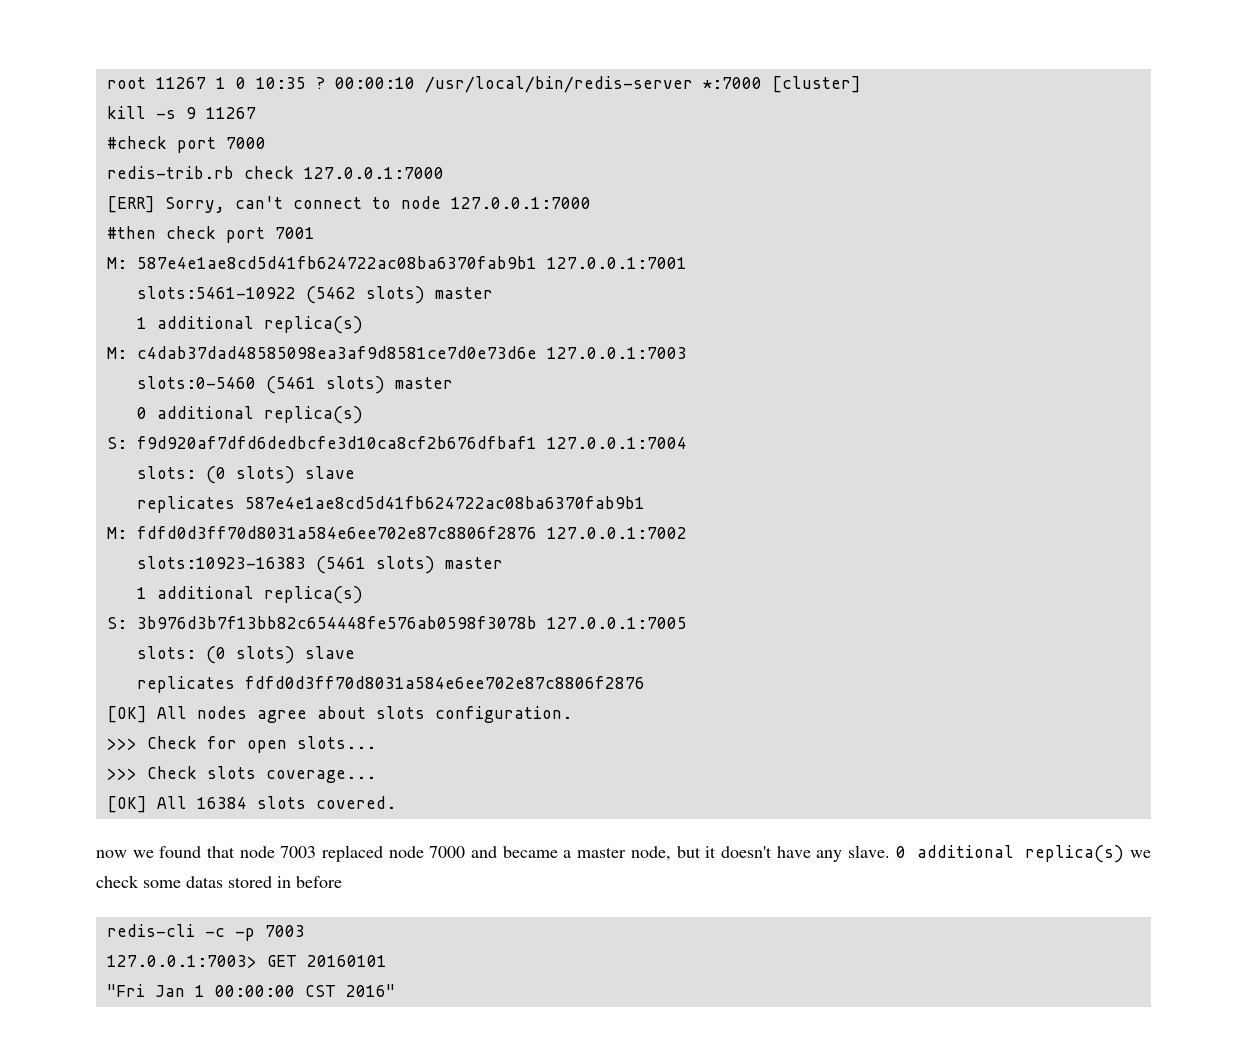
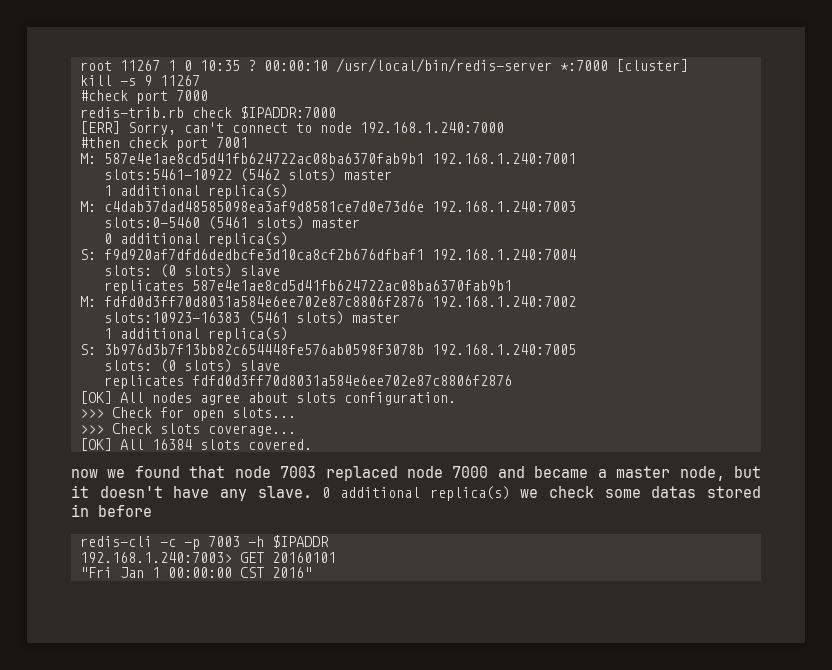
[303,167,444,179] 127.0.0.1:7000 -> [239,106,336,119] $IPADDR:7000
[450,197,591,209] 127.0.0.1:7000 -> [359,122,504,133] 192.168.1.240:7000
[546,257,687,269] 127.0.0.1:7001 -> [431,153,576,164] 192.168.1.240:7001
[546,347,687,359] 127.0.0.1:7003 -> [431,201,576,212] 192.168.1.240:7003
[546,437,687,449] 127.0.0.1:7004 -> [431,249,576,260] 192.168.1.240:7004
[546,527,687,539] 127.0.0.1:7002 -> [431,296,576,307] 192.168.1.240:7002
[546,617,687,629] 127.0.0.1:7005 -> [431,344,576,355] 192.168.1.240:7005
[106,955,257,968] // 127.0.0.1:7003> -> [247,535,329,548] [79,552,232,563] -h $IPADDR // 192.168.1.240:7003>

